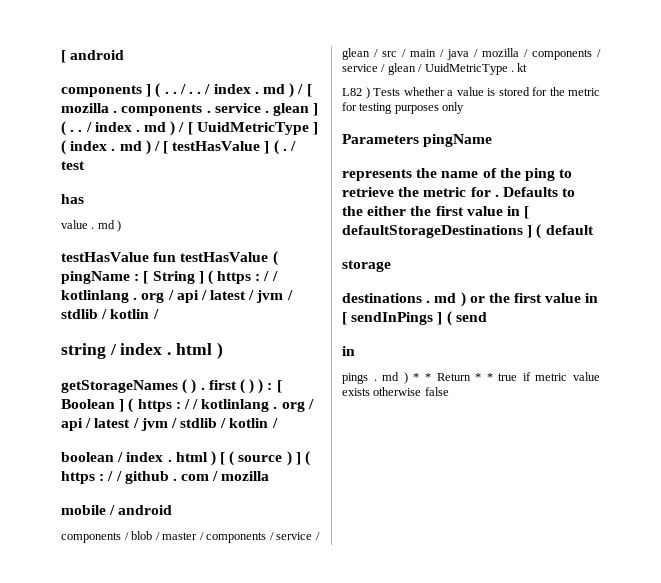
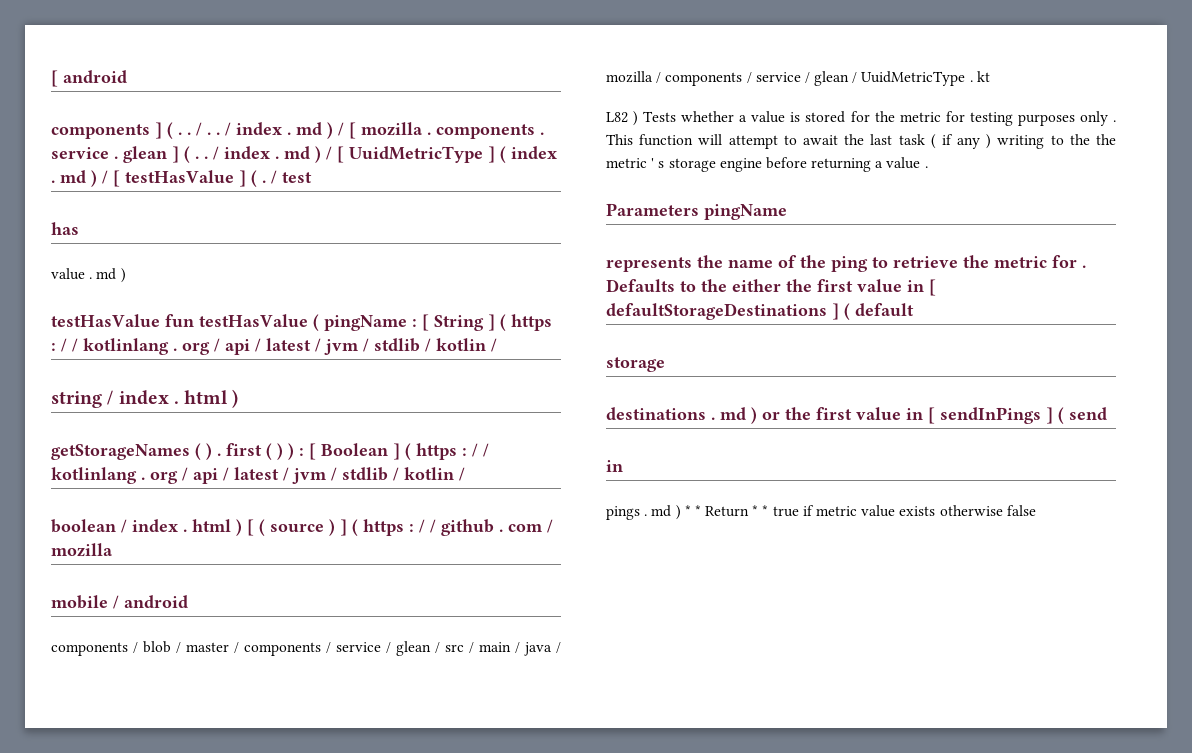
(465, 108) none -> [1113,120,1116,122] [606,134,1116,149] [606,157,928,172] . This function will attempt to await the last task ( if any ) writing to the the metric ' s storage engine before returning a value .

